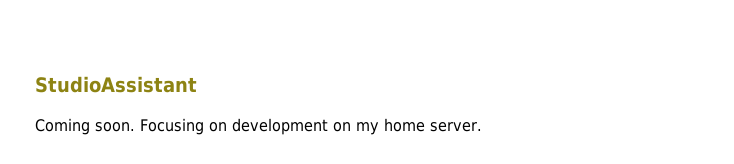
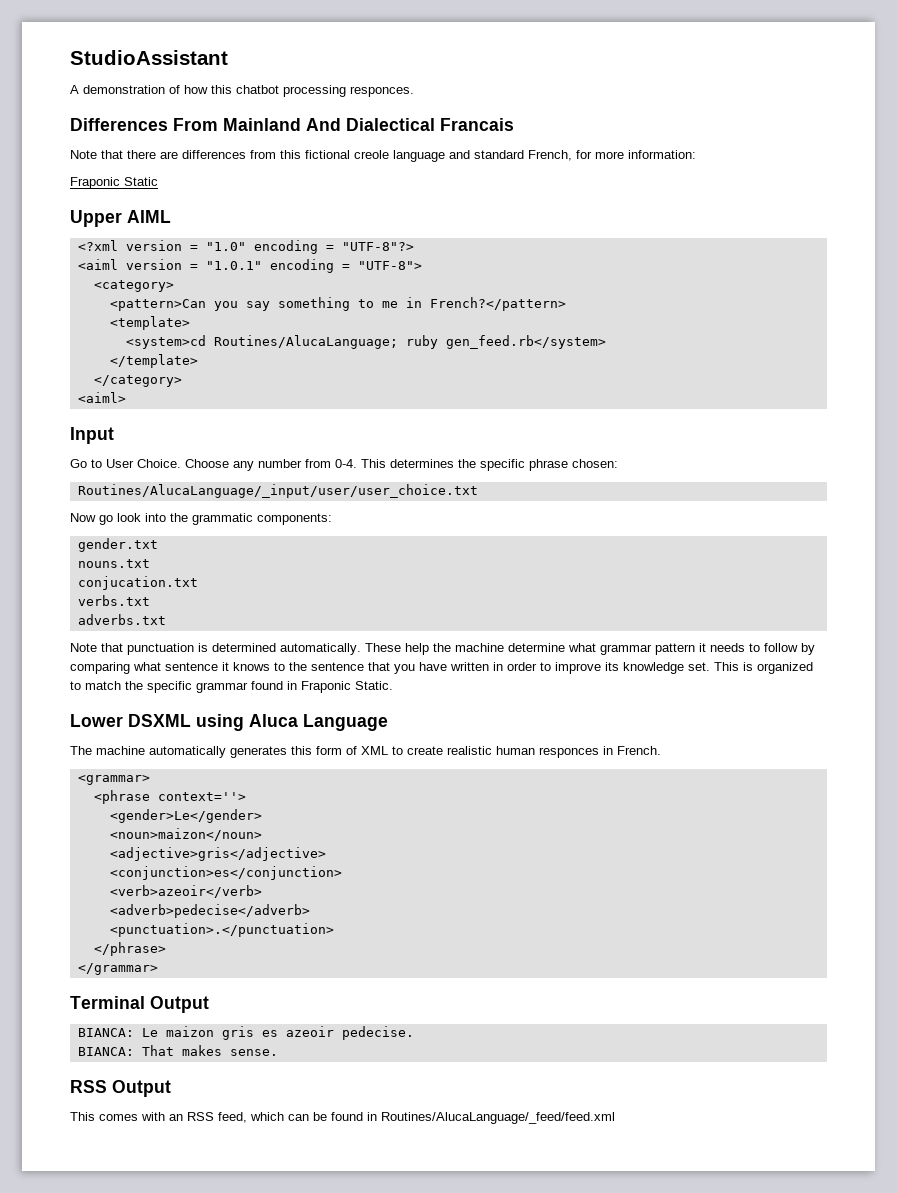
[35,118,482,135] Coming soon. Focusing on development on my home server. -> [70,85,414,97] [70,118,514,131] [70,150,696,162] [70,177,158,189] [70,210,171,227] [77,240,414,254] [77,259,422,273] [93,280,174,292] [109,297,566,311] [109,316,190,330] [125,335,606,349] [109,354,198,368] [93,375,182,387] [77,392,126,403] [70,427,114,444] [70,459,618,471] [77,484,478,498] [70,513,332,525] [77,538,158,552] [77,559,150,568] [77,576,198,590] [77,595,150,606] [77,614,166,625] [70,643,815,655] [70,662,813,674] [70,681,393,693] [70,714,388,731] [70,746,661,758] [77,775,150,785] [93,790,246,804] [109,809,262,823] [109,828,262,841] [109,847,326,861] [109,866,342,880] [109,885,262,898] [109,904,310,918] [109,923,334,937] [93,942,166,956] [77,963,158,975] [70,996,209,1013] [77,1026,414,1040] [77,1045,278,1056] [70,1080,171,1097] [70,1112,615,1124] A demonstration of how this chatbot processing responces. // Differences From Mainland And Dialectical Francais // Note that there are differences from this fictional creole language and standard French, for more information: // Fraponic Static // Upper AIML // <?xml version = "1.0" encoding = "UTF-8"?> // <aiml version = "1.0.1" encoding = "UTF-8"> // <category> // <pattern>Can you say something to me in French?</pattern> // <template> // <system>cd Routines/AlucaLanguage; ruby gen_feed.rb</system> // </template> // </category> // <aiml> // Input // Go to User Choice. Choose any number from 0-4. This determines the specific phrase chosen: // Routines/AlucaLanguage/_input/user/user_choice.txt // Now go look into the grammatic components: // gender.txt // nouns.txt // conjucation.txt // verbs.txt // adverbs.txt // Note that punctuation is determined automatically. These help the machine determine what grammar pattern it needs to follow by comparing what sentence it knows to the sentence that you have written in order to improve its knowledge set. This is organized to match the specific grammar found in Fraponic Static. // Lower DSXML using Aluca Language // The machine automatically generates this form of XML to create realistic human responces in French. // <grammar> // <phrase context=''> // <gender>Le</gender> // <noun>maizon</noun> // <adjective>gris</adjective> // <conjunction>es</conjunction> // <verb>azeoir</verb> // <adverb>pedecise</adverb> // <punctuation>.</punctuation> // </phrase> // </grammar> // Terminal Output // BIANCA: Le maizon gris es azeoir pedecise. // BIANCA: That makes sense. // RSS Output // This comes with an RSS feed, which can be found in Routines/AlucaLanguage/_feed/feed.xml

